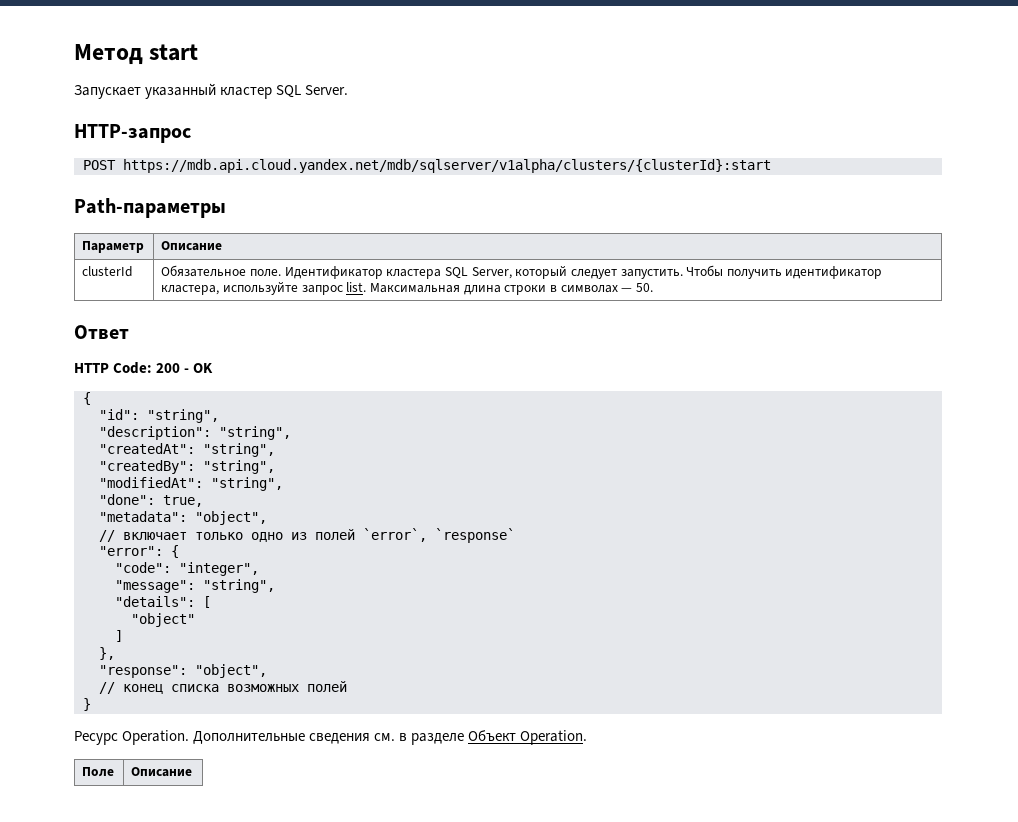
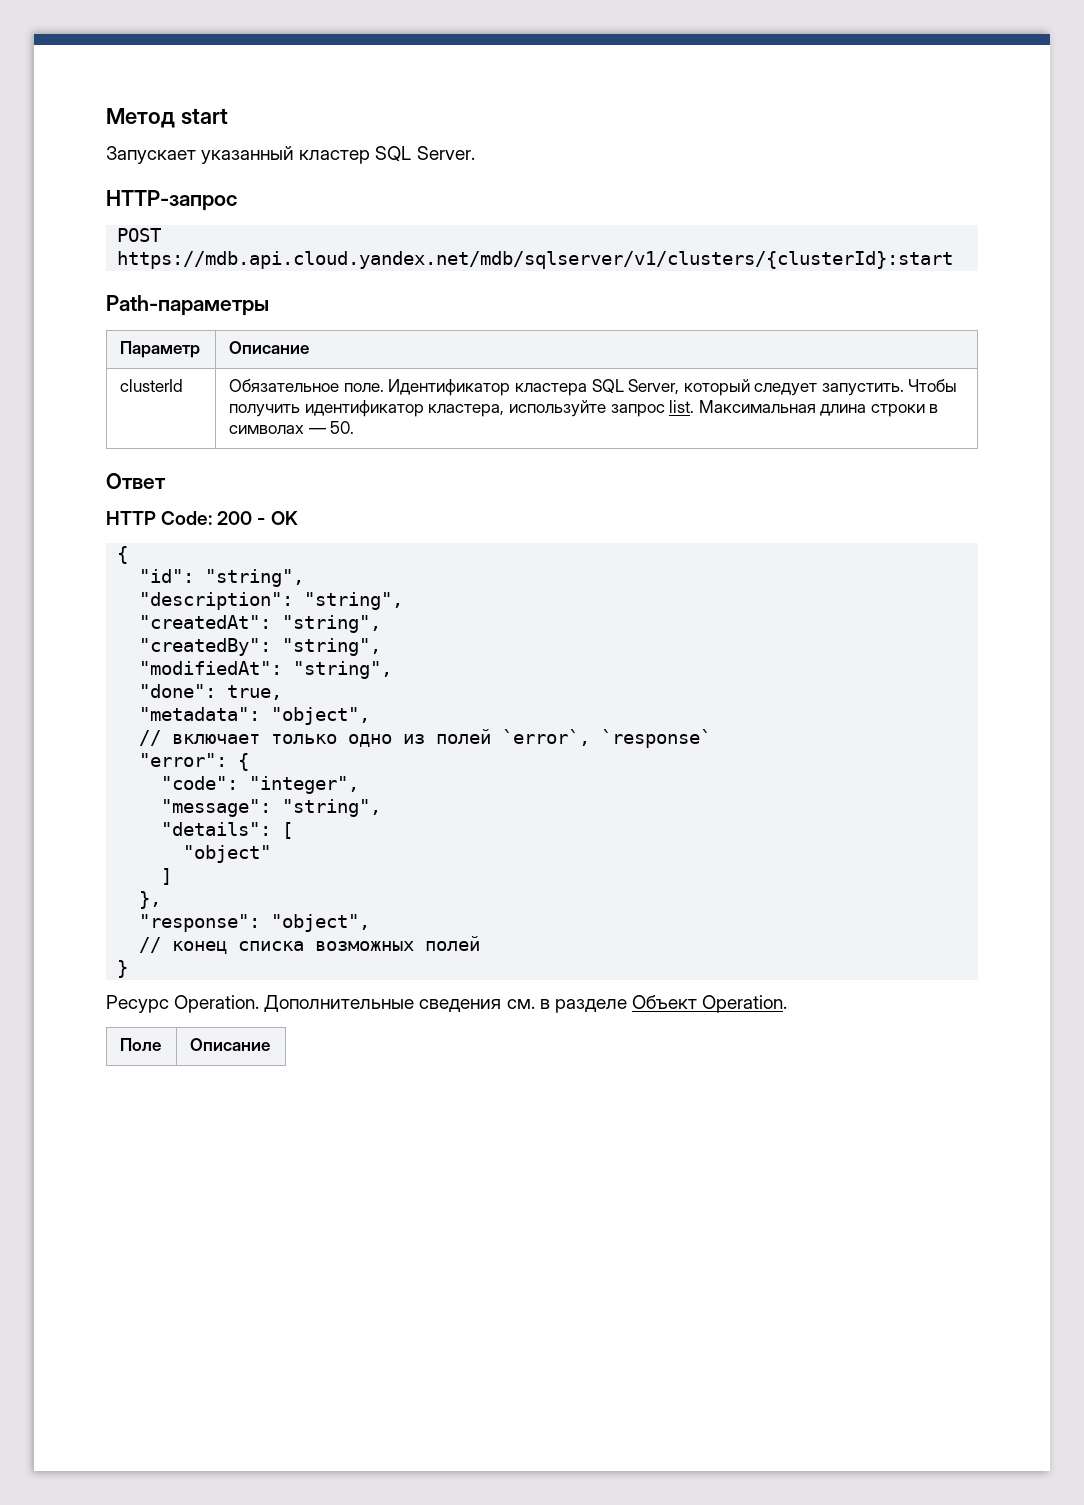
[123,159,771,173] https://mdb.api.cloud.yandex.net/mdb/sqlserver/v1alpha/clusters/{clusterId}:start -> [117,251,954,269] https://mdb.api.cloud.yandex.net/mdb/sqlserver/v1/clusters/{clusterId}:start

